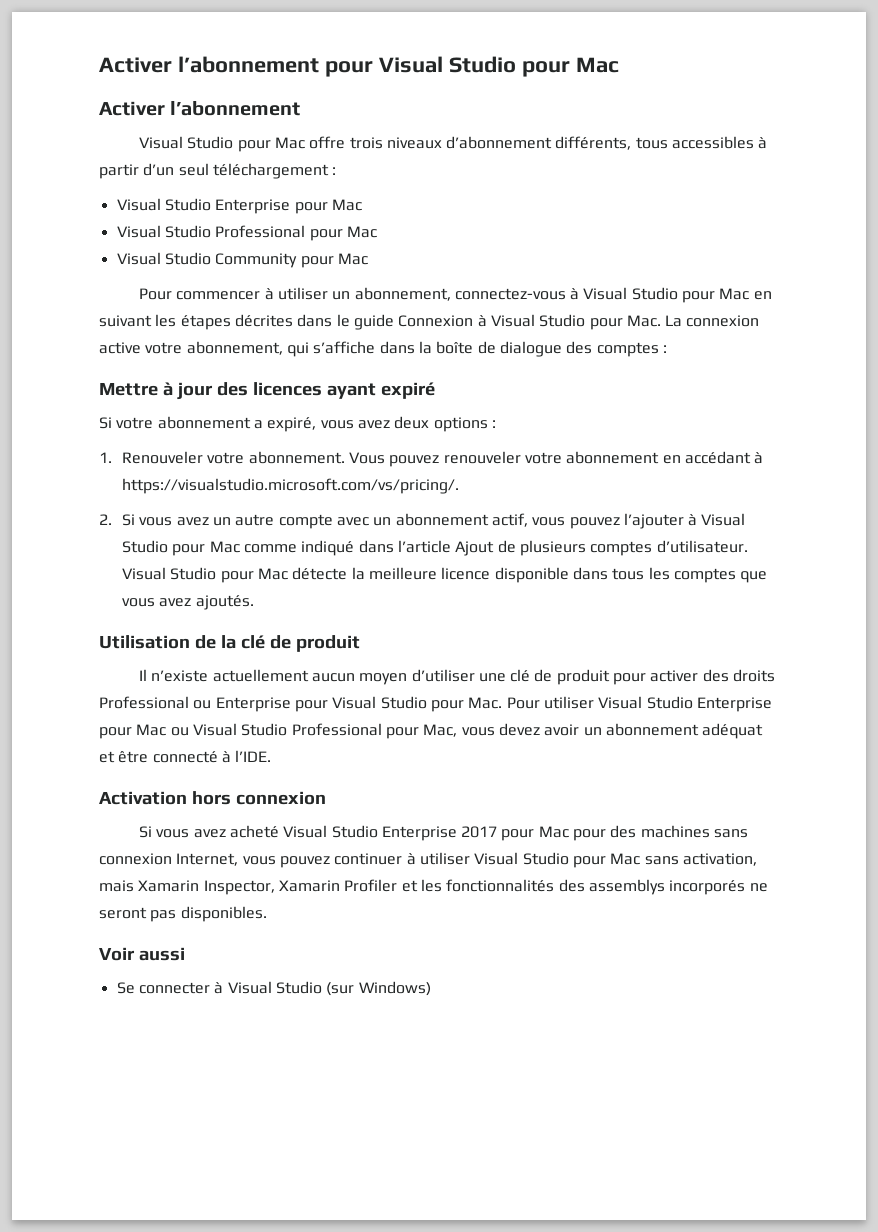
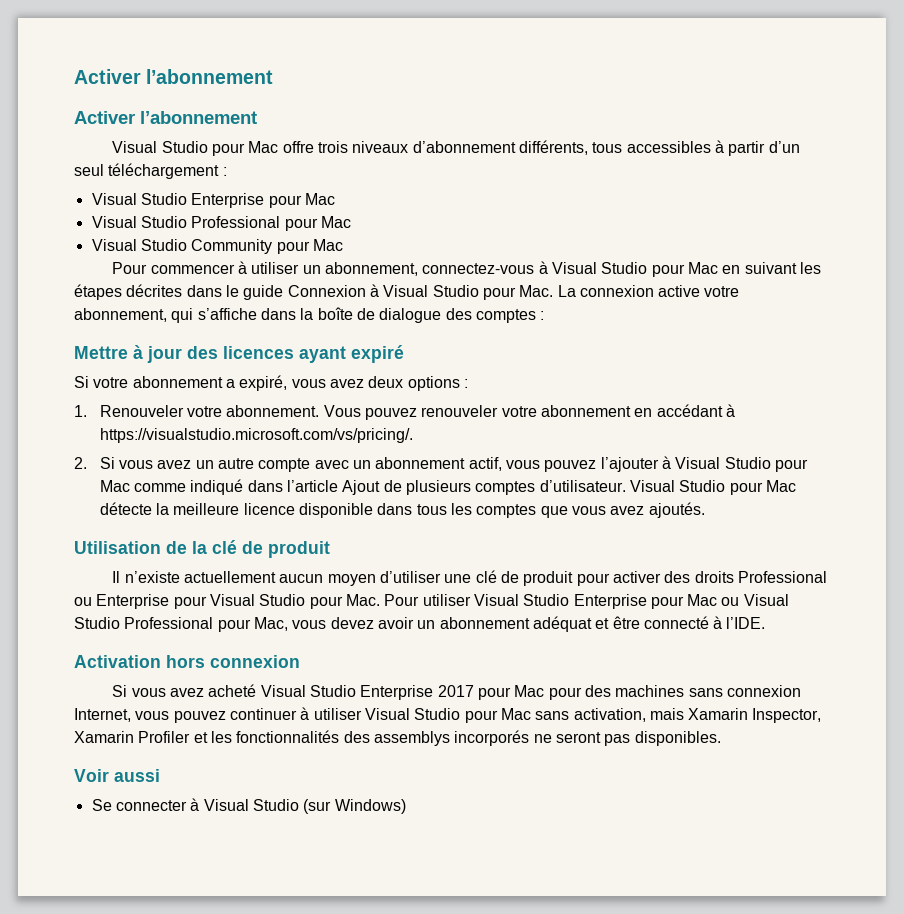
[99,56,619,77] Activer l’abonnement pour Visual Studio pour Mac -> [74,69,274,84] Activer l’abonnement

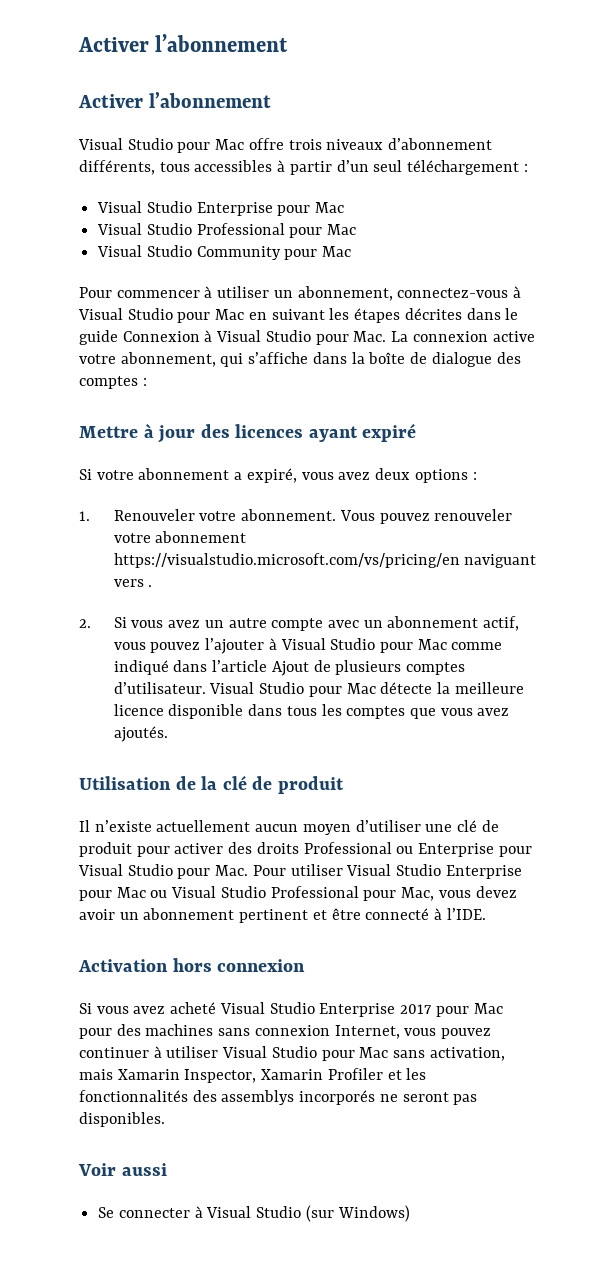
[634,404,735,417] [99,428,413,443] en accédant à https://visualstudio.microsoft.com/vs/pricing/. -> [113,553,537,568] [113,579,153,587] https://visualstudio.microsoft.com/vs/pricing/en naviguant vers .
[532,616,592,632] adéquat -> [239,909,309,923] pertinent

